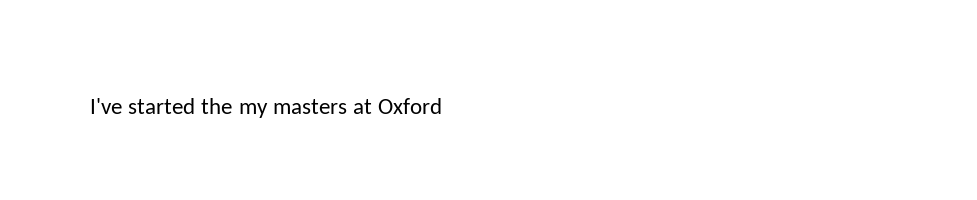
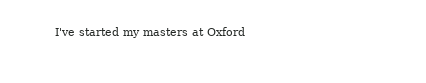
[201,98,233,114] the -> (119, 31) none

